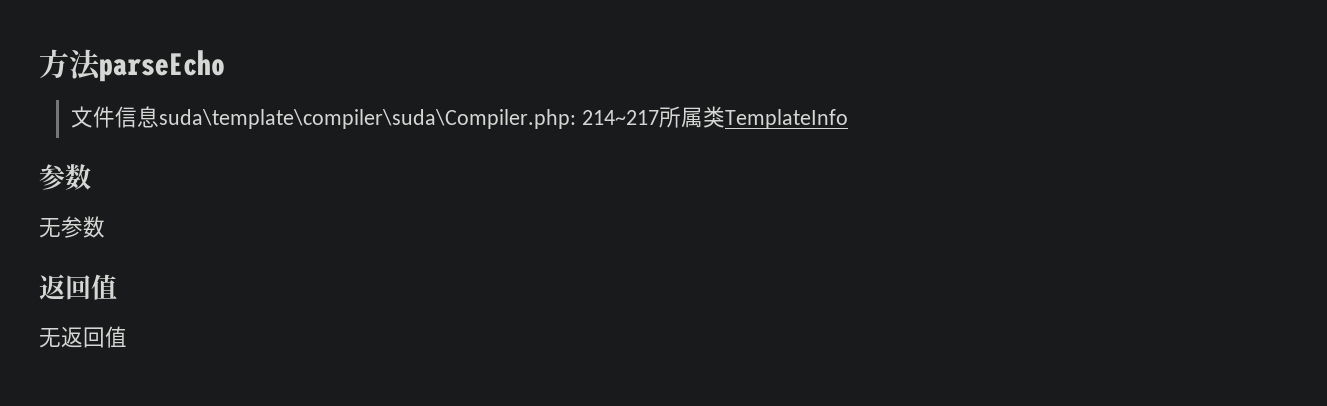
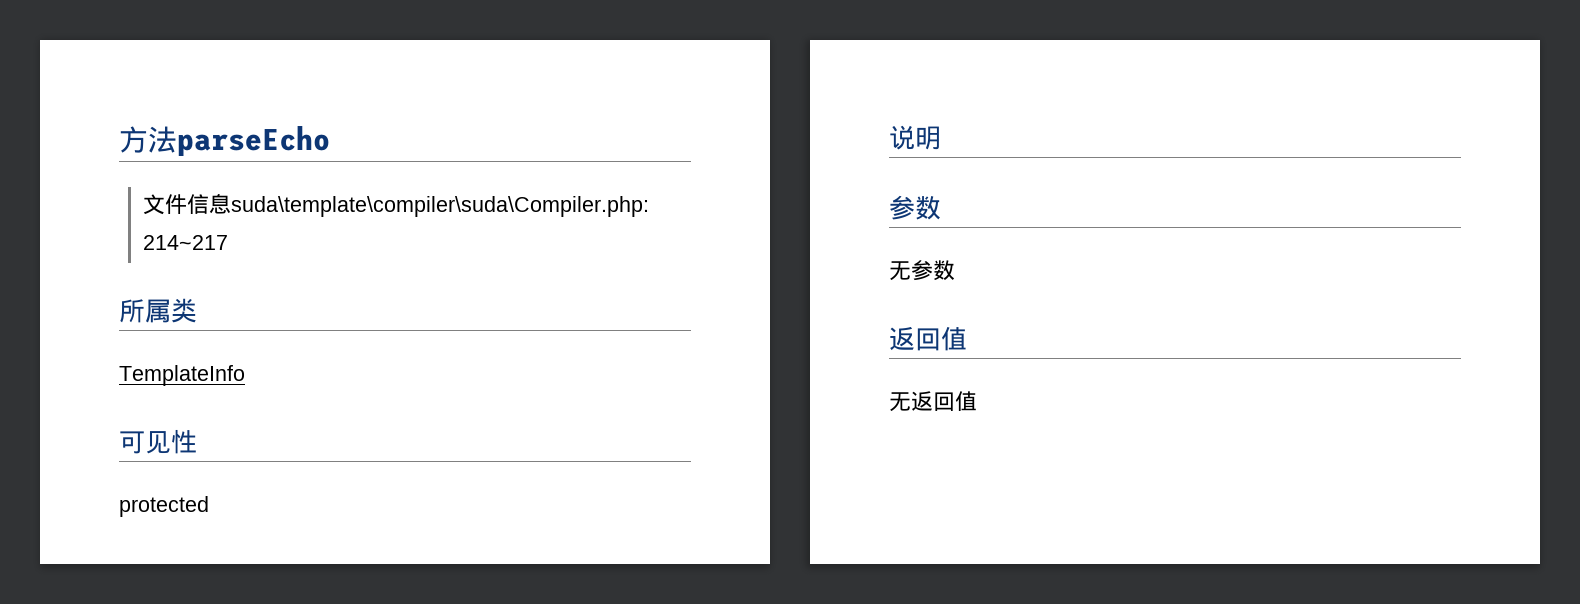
(660, 117) none -> (229, 242) //
(726, 117) none -> (197, 310) //
(849, 119) none -> [119,429,197,454] [119,496,209,517] [889,125,941,150] // 可见性 // protected // 说明

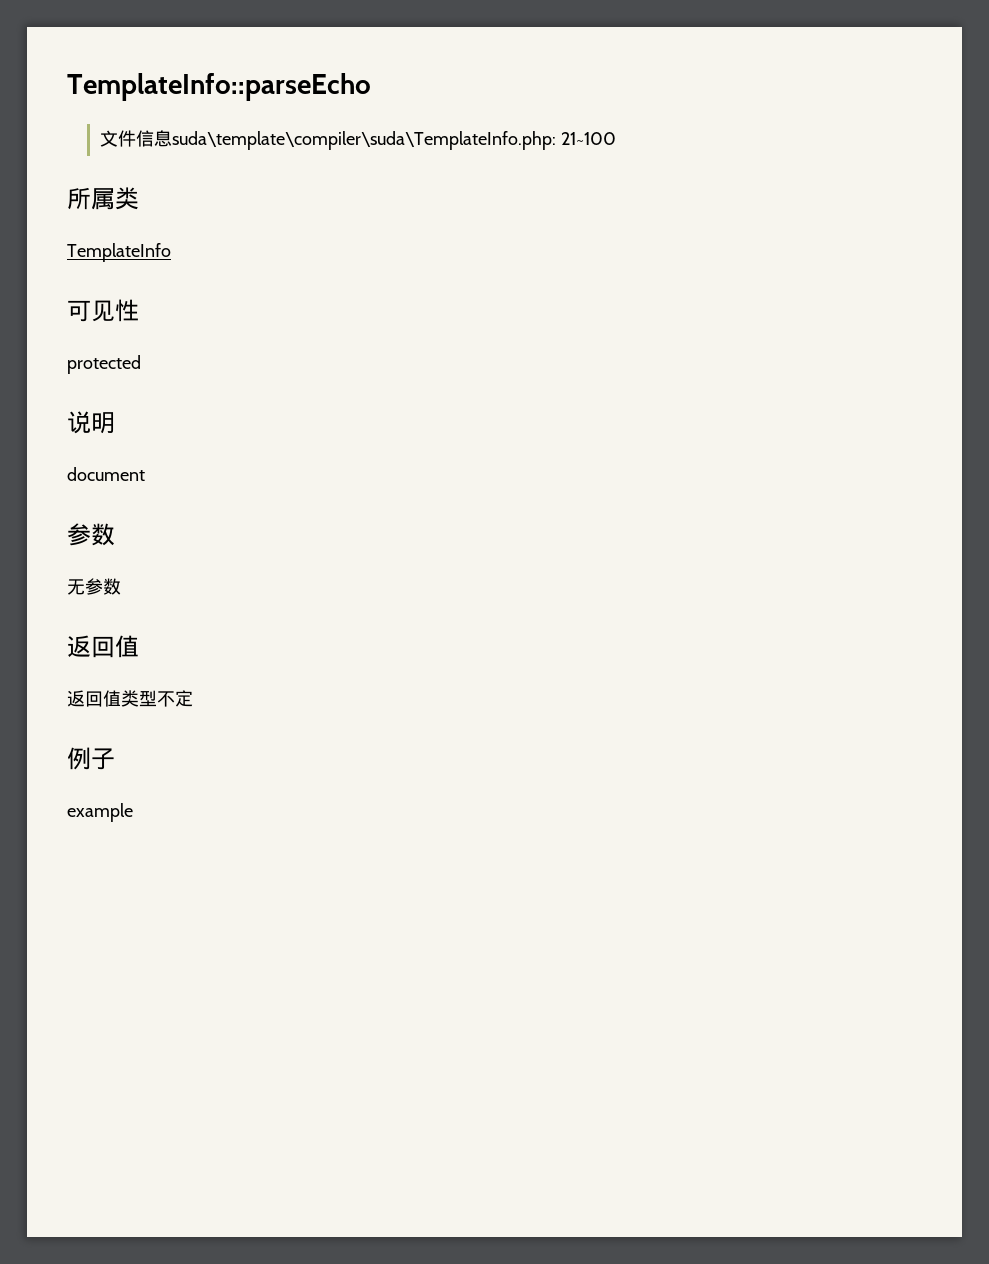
[119,126,330,156] 方法parseEcho -> [67,73,371,101] TemplateInfo::parseEcho
[231,196,650,217] [143,235,229,250] suda\template\compiler\suda\Compiler.php: 214~217 -> [171,131,616,150] suda\template\compiler\suda\TemplateInfo.php: 21~100
(941, 138) none -> [67,467,145,481] // document
[889,391,977,412] 无返回值 -> [67,690,193,707] [67,747,115,770] [67,803,133,822] 返回值类型不定 // 例子 // example

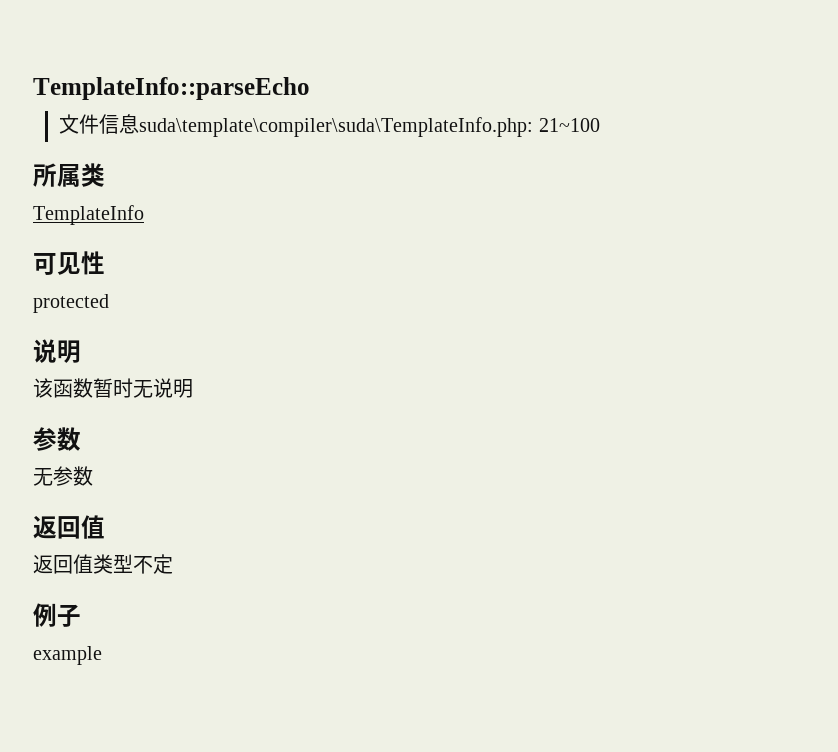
[67,467,145,481] document -> [33,378,193,398] 该函数暂时无说明

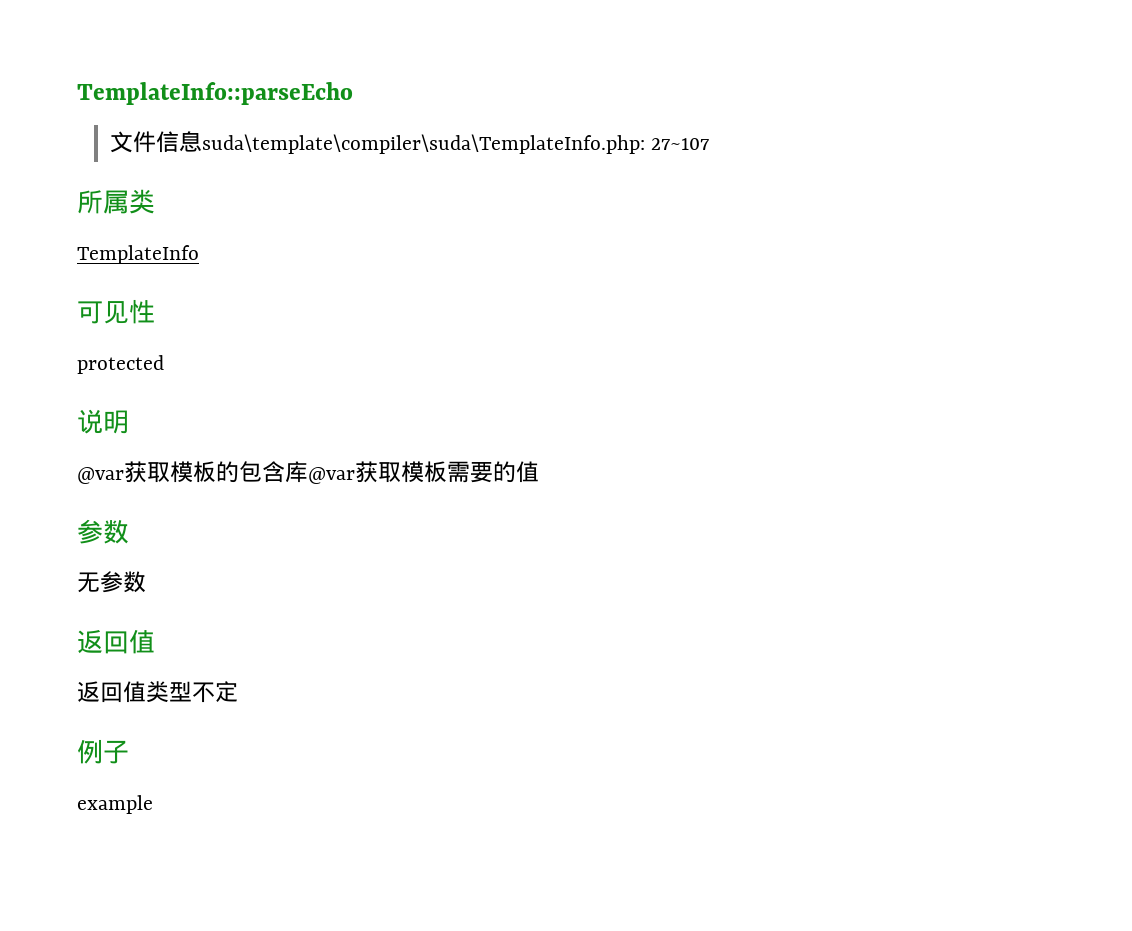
[538,118,600,132] 21~100 -> [651,138,710,150] 27~107
[33,378,193,398] 该函数暂时无说明 -> [77,461,539,484] @var获取模板的包含库@var获取模板需要的值

